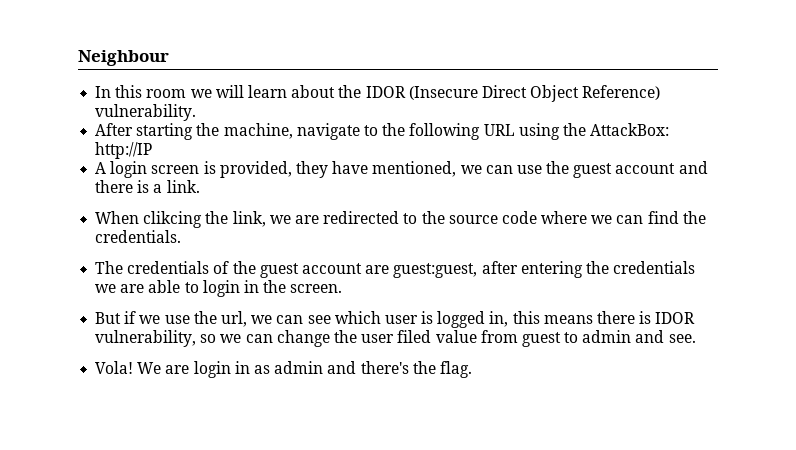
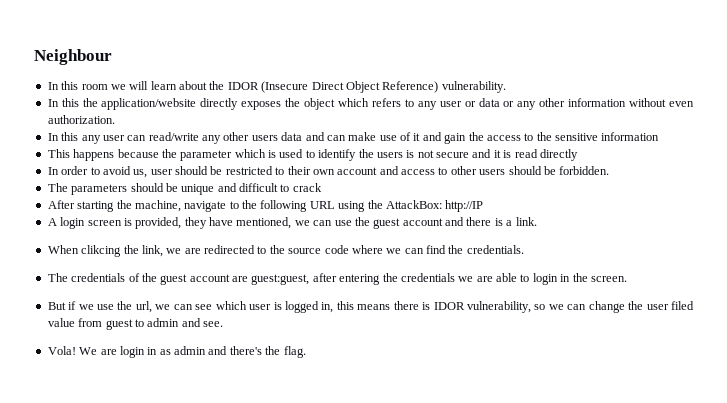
(197, 112) none -> [47,98,695,110] [47,115,115,124] [47,132,660,144] [47,149,578,161] [47,166,610,178] [47,183,322,195] // In this the application/website directly exposes the object which refers to any user or data or any other information without even authorization. // In this any user can read/write any other users data and can make use of it and gain the access to the sensitive information // This happens because the parameter which is used to identify the users is not secure and it is read directly // In order to avoid us, user should be restricted to their own account and access to other users should be forbidden. // The parameters should be unique and difficult to crack

